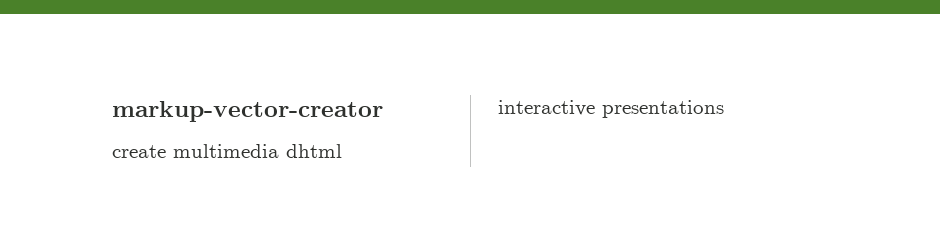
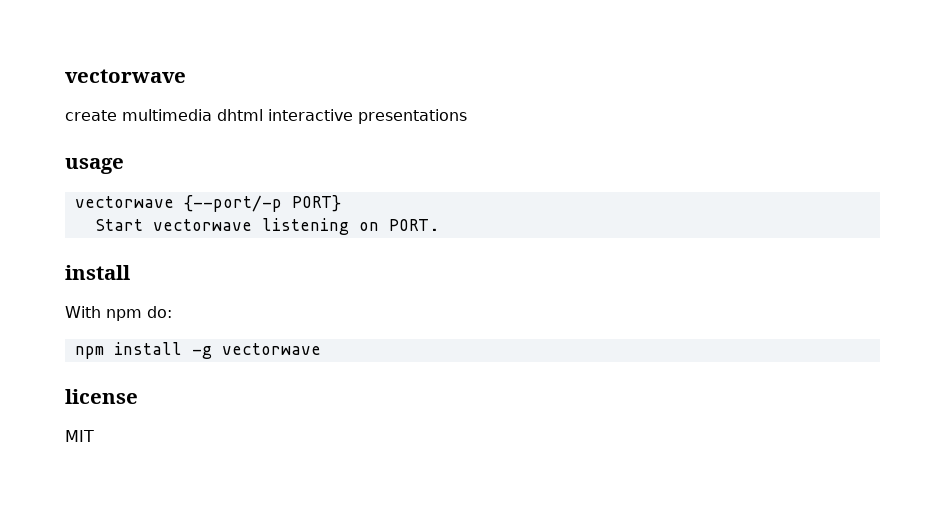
[112,101,383,122] markup-vector-creator -> [65,69,186,83] vectorwave
(724, 109) none -> [65,157,124,174] [74,195,341,212] [94,218,439,235] [65,265,130,280] [65,306,172,321] [74,342,321,359] [65,389,138,404] [65,430,94,442] // usage // vectorwave {--port/-p PORT} // Start vectorwave listening on PORT. // install // With npm do: // npm install -g vectorwave // license // MIT

